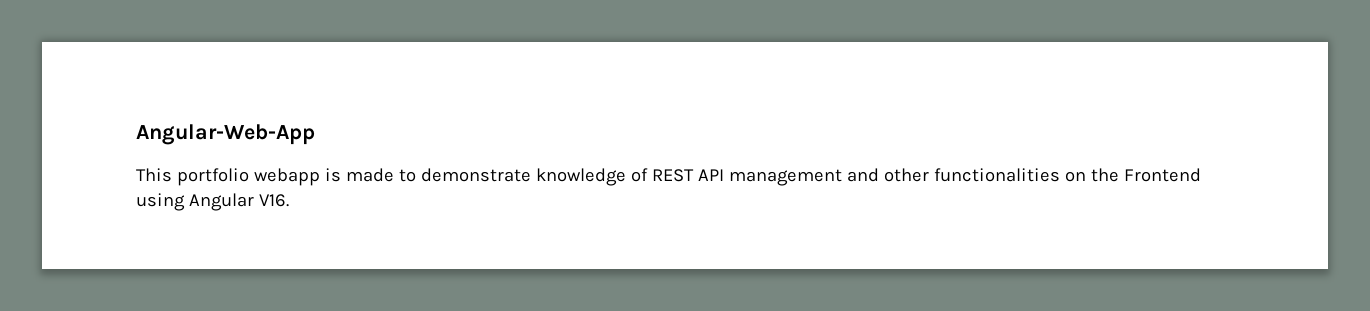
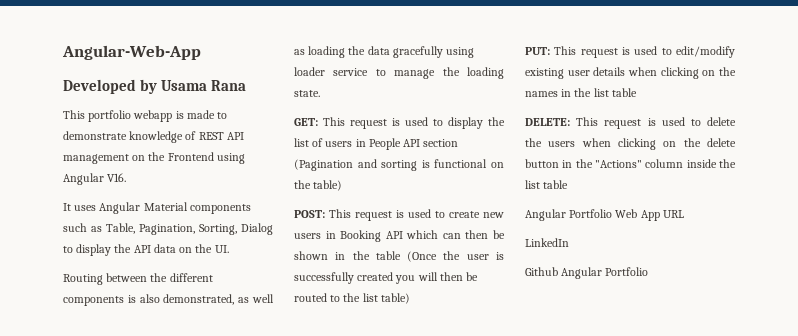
(315, 134) none -> [63,79,247,94] // Developed by Usama Rana
[846,168,1060,182] and other functionalities -> (129, 159) none
(289, 200) none -> [63,202,251,214] [63,223,273,235] [63,244,229,256] [63,273,213,285] [63,294,274,306] [294,46,475,58] [294,67,504,79] [294,90,320,97] [294,117,505,129] [294,138,459,150] [294,159,504,171] [294,180,343,191] [294,209,504,221] [294,230,505,242] [294,251,504,262] [294,272,479,284] [294,293,410,304] [525,46,735,58] [525,67,736,79] [525,88,637,97] [525,117,736,129] [525,138,736,150] [525,159,736,168] [525,180,569,189] [525,209,684,221] [525,238,569,247] [525,267,649,279] // It uses Angular Material components such as Table, Pagination, Sorting, Dialog to display the API data on the UI. // Routing between the different components is also demonstrated, as well as loading the data gracefully using loader service to manage the loading state. // GET: This request is used to display the list of users in People API section (Pagination and sorting is functional on the table) // POST: This request is used to create new users in Booking API which can then be shown in the table (Once the user is successfully created you will then be routed to the list table) // PUT: This request is used to edit/modify existing user details when clicking on the names in the list table // DELETE: This request is used to delete the users when clicking on the delete button in the "Actions" column inside the list table // Angular Portfolio Web App URL // LinkedIn // Github Angular Portfolio

